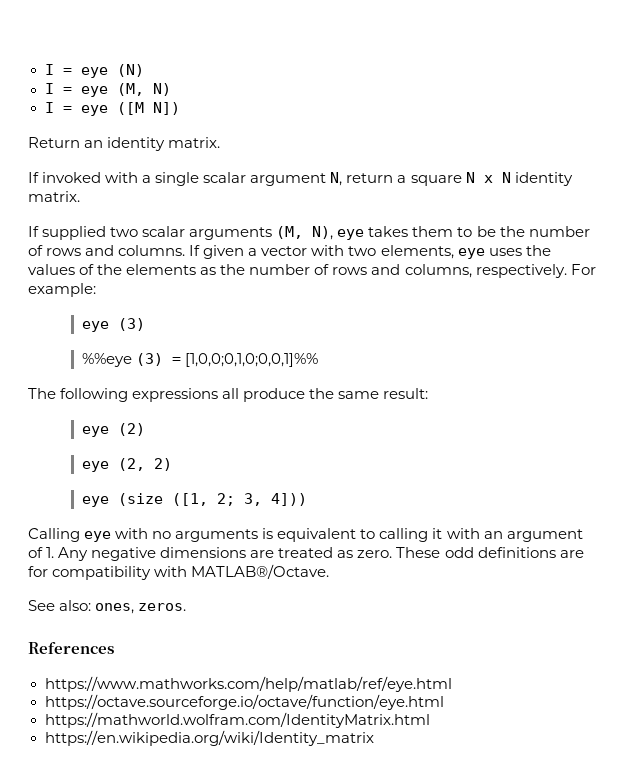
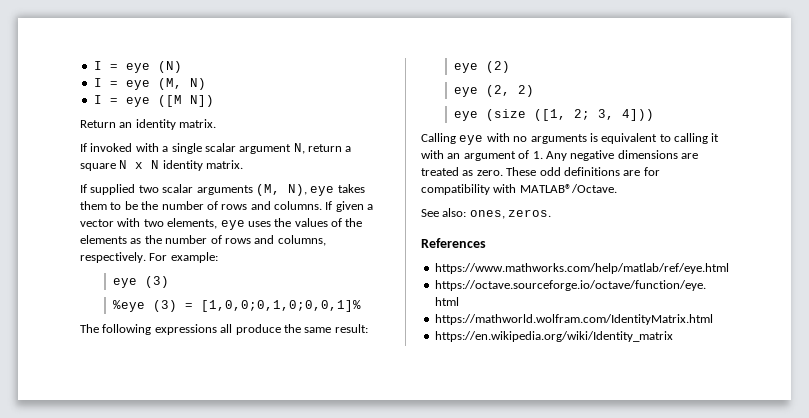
[81,353,132,367] %%eye -> [113,300,146,312] %eye
[185,353,319,367] [1,0,0;0,1,0;0,0,1]%% -> [201,300,362,312] [1,0,0;0,1,0;0,0,1]%

